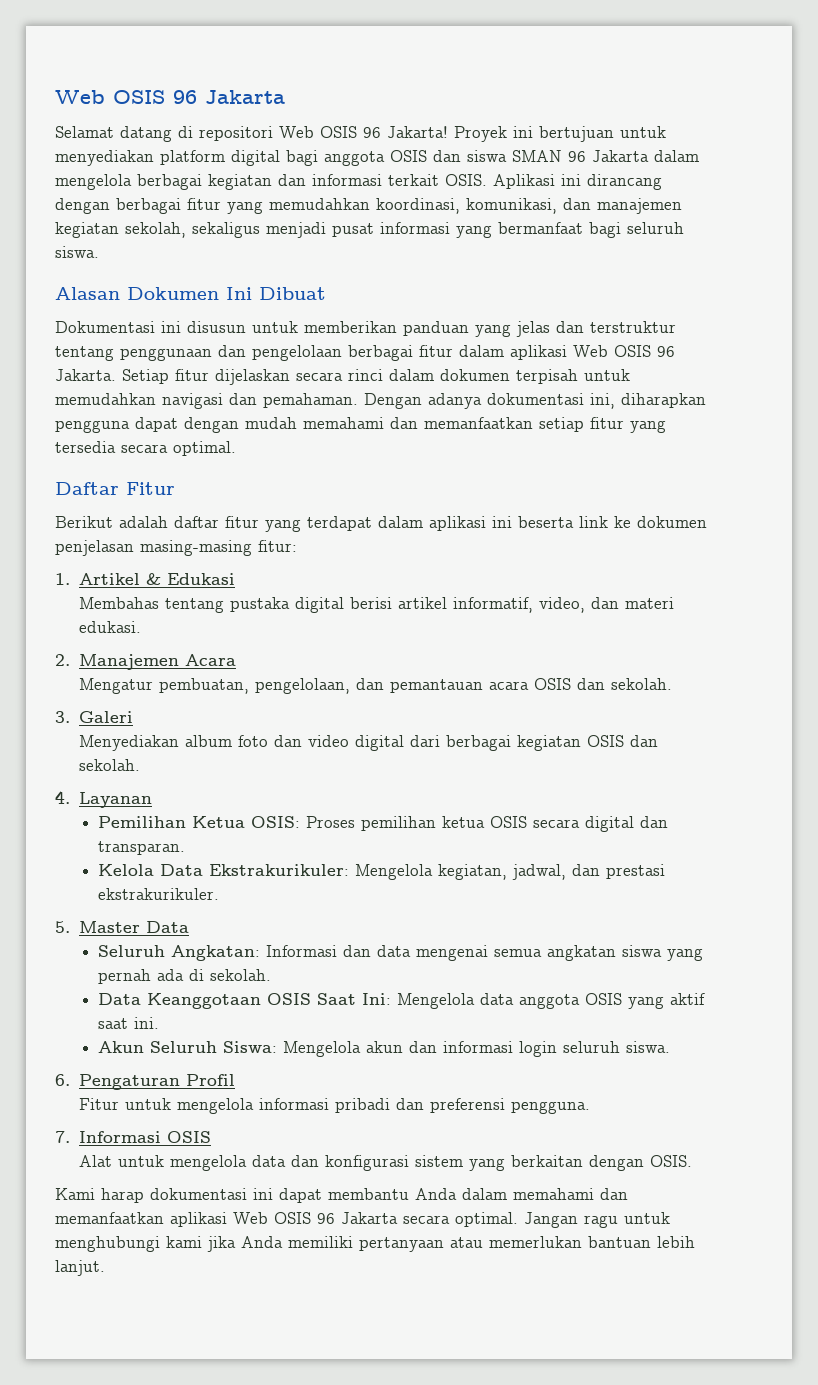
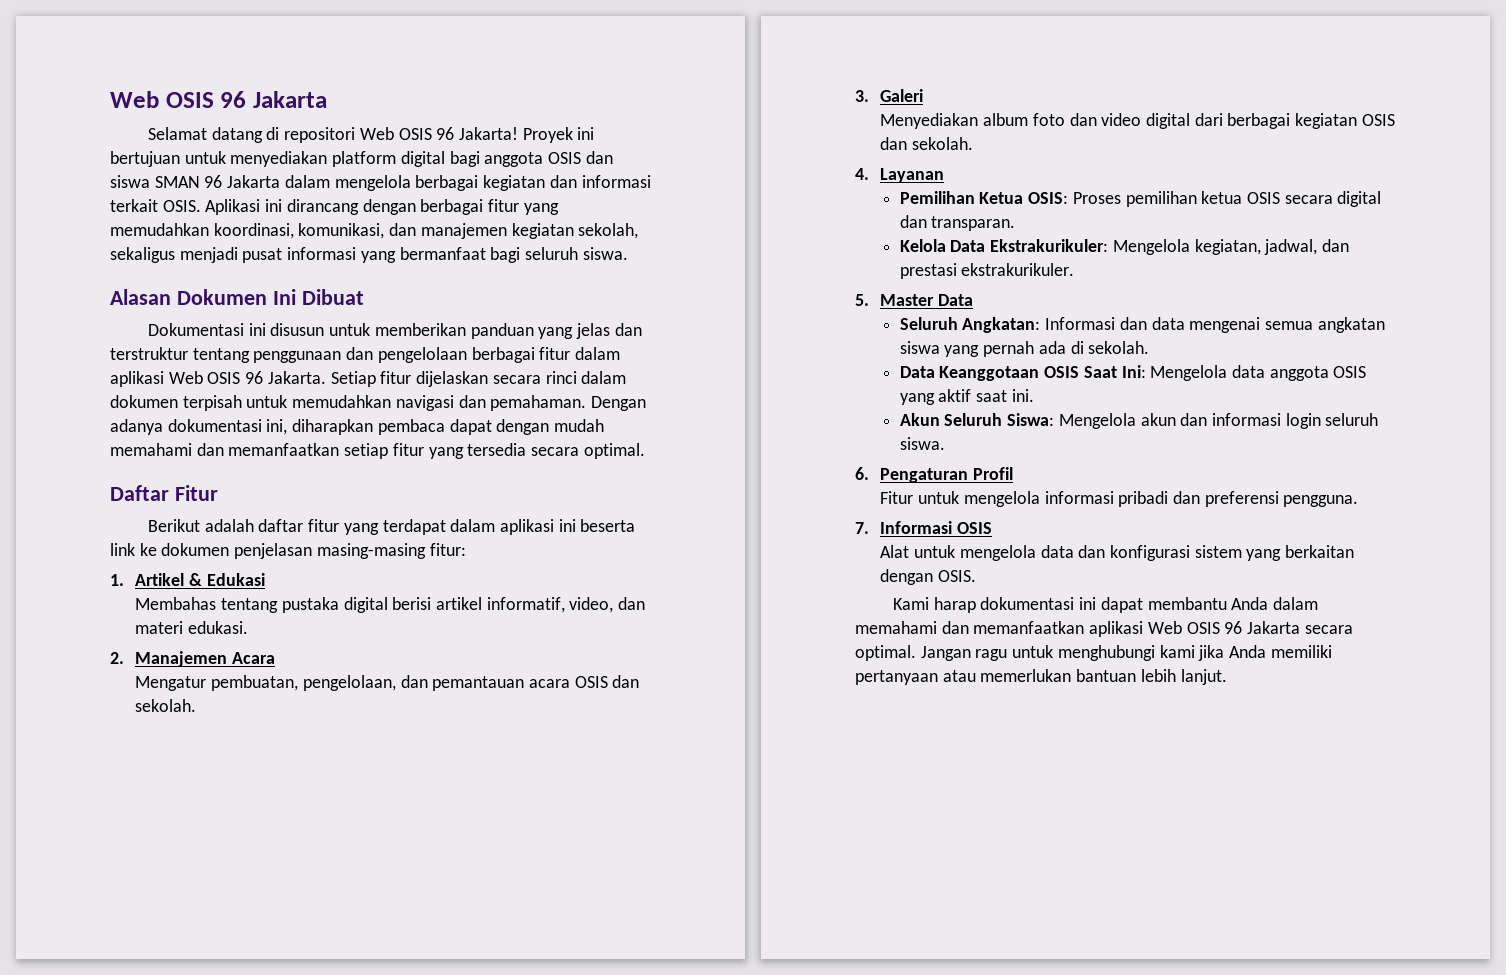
[55,420,130,433] pengguna -> [377,419,445,435] pembaca

